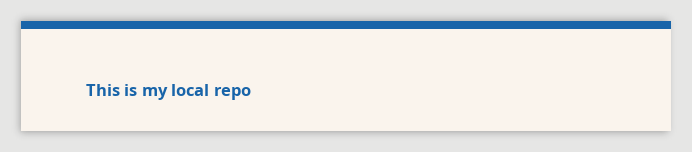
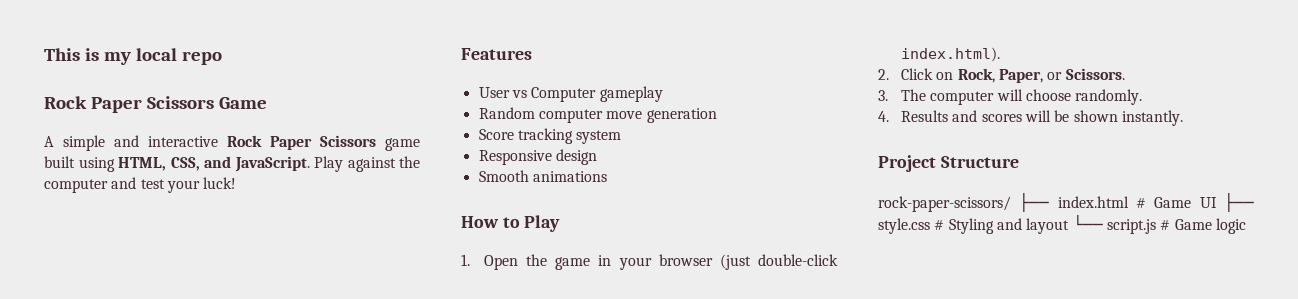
(251, 93) none -> [44,96,267,113] [44,135,420,151] [44,156,420,172] [44,177,237,193] [461,48,532,60] [478,86,663,102] [478,107,717,123] [478,128,622,144] [478,149,597,165] [478,170,607,182] [461,215,561,232] [461,254,838,270] [901,47,1001,62] [878,68,1125,83] [878,89,1143,105] [878,110,1183,126] [878,155,1019,172] [878,192,1254,212] [878,214,1246,234] // Rock Paper Scissors Game // A simple and interactive Rock Paper Scissors game built using HTML, CSS, and JavaScript. Play against the computer and test your luck! // Features // User vs Computer gameplay // Random computer move generation // Score tracking system // Responsive design // Smooth animations // How to Play // 1. Open the game in your browser (just double-click index.html). // 2. Click on Rock, Paper, or Scissors. // 3. The computer will choose randomly. // 4. Results and scores will be shown instantly. // Project Structure // rock-paper-scissors/ ├── index.html # Game UI ├── style.css # Styling and layout └── script.js # Game logic

